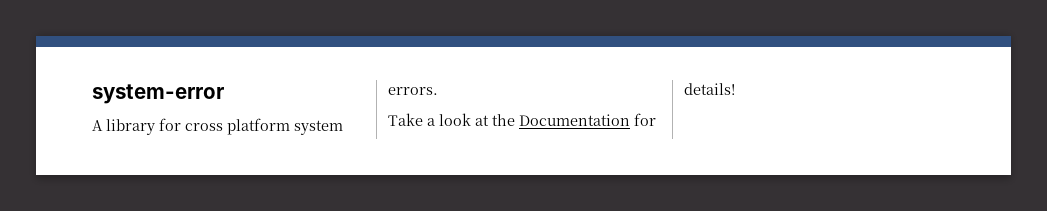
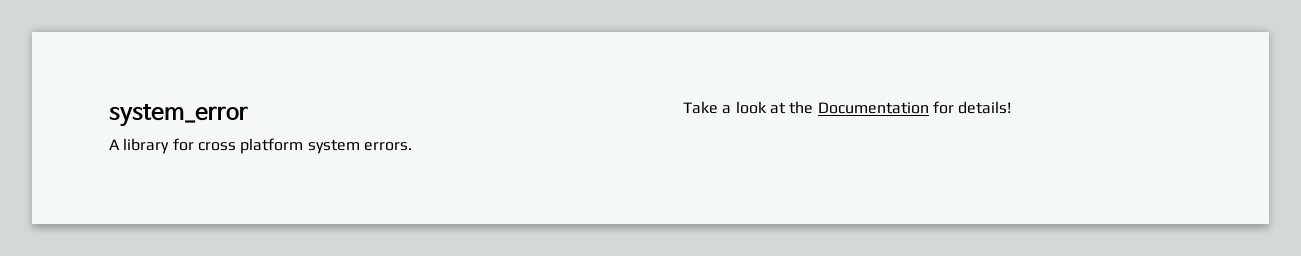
[92,84,224,104] system-error -> [109,104,248,127] system_error

